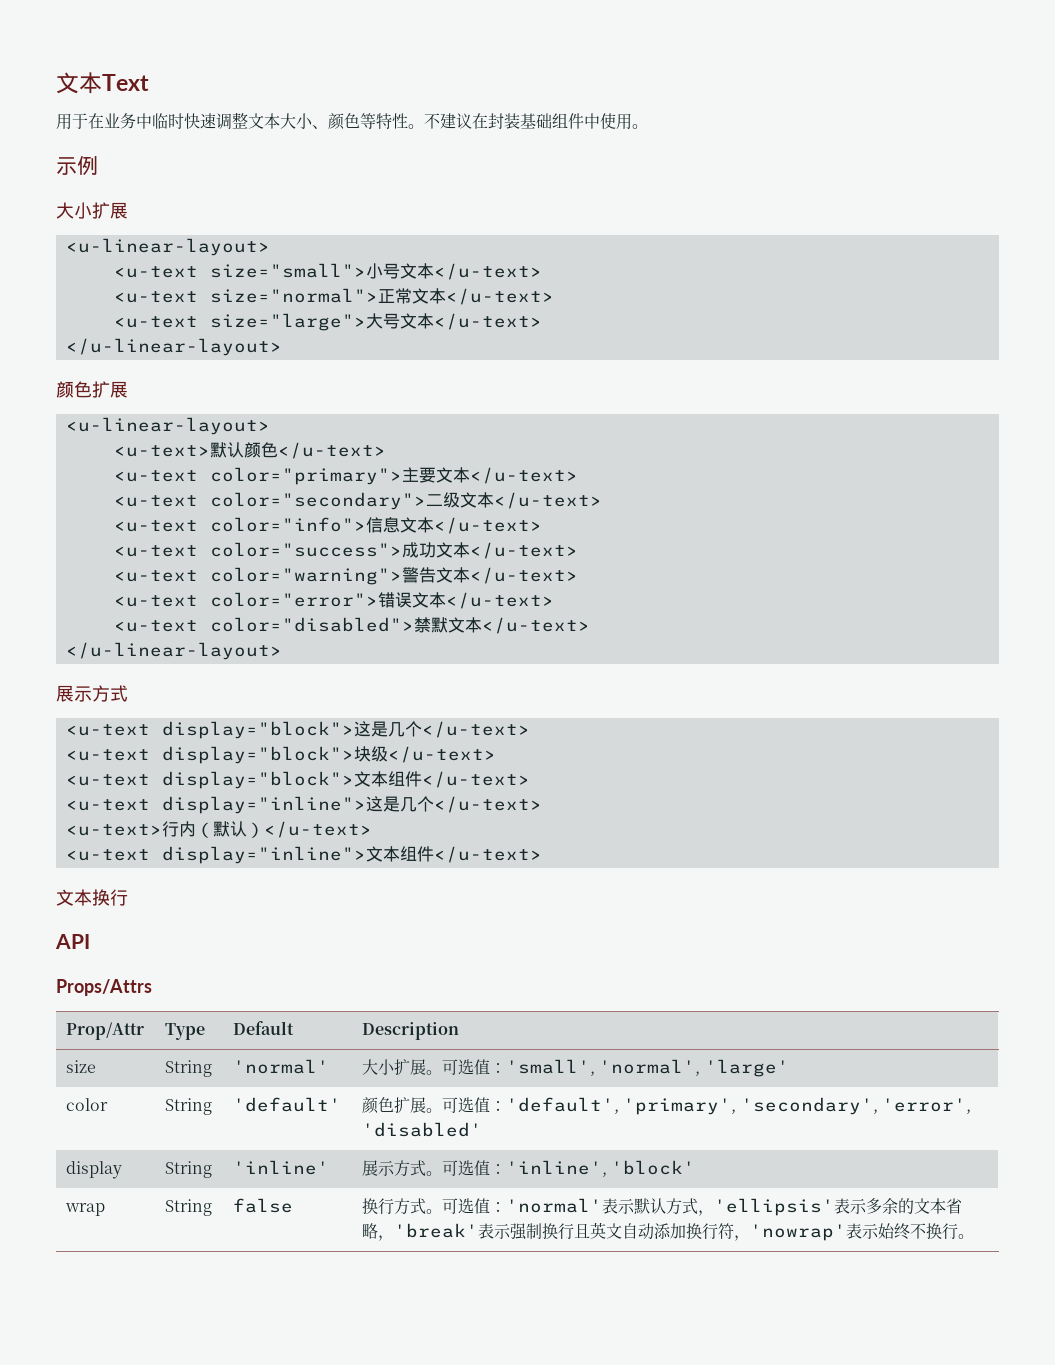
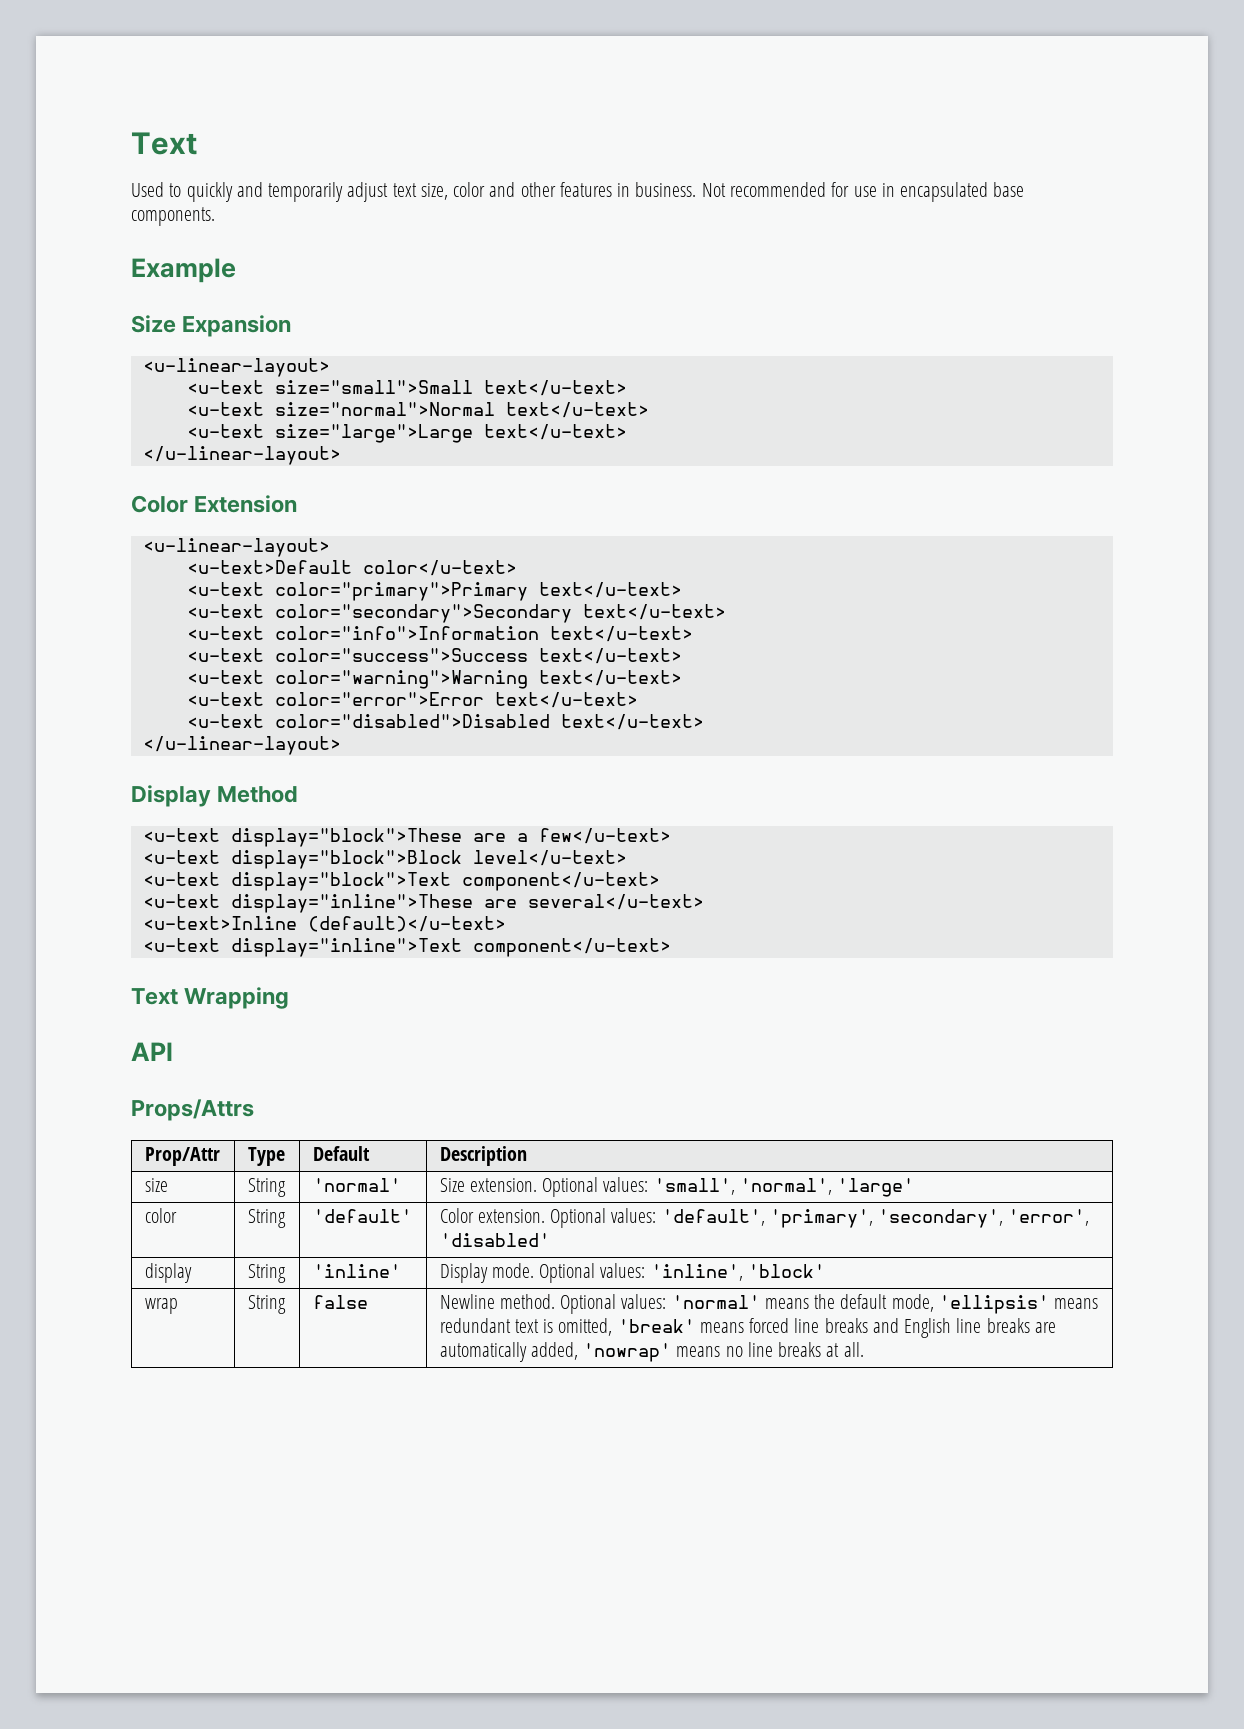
[56,72,102,94] 文本 -> (131, 143) none
[56,112,648,130] [56,156,98,176] [56,202,128,219] [65,238,270,256] [113,263,542,280] [113,288,554,305] [113,313,542,331] [65,338,282,356] [56,381,128,398] [65,417,270,435] [113,442,386,459] [113,467,578,485] [113,492,602,510] [113,517,542,534] [113,542,578,559] [113,567,578,585] [113,592,554,609] [113,617,590,634] [65,642,282,660] [56,685,128,702] [65,721,530,739] [65,746,496,764] [65,771,530,789] [65,796,542,814] [65,821,372,838] [65,846,542,864] [56,889,128,906] 用于在业务中临时快速调整文本大小、颜色等特性。不建议在封装基础组件中使用。 // 示例 // 大小扩展 // <u-linear-layout> // <u-text size="small">小号文本</u-text> // <u-text size="normal">正常文本</u-text> // <u-text size="large">大号文本</u-text> // </u-linear-layout> // 颜色扩展 // <u-linear-layout> // <u-text>默认颜色</u-text> // <u-text color="primary">主要文本</u-text> // <u-text color="secondary">二级文本</u-text> // <u-text color="info">信息文本</u-text> // <u-text color="success">成功文本</u-text> // <u-text color="warning">警告文本</u-text> // <u-text color="error">错误文本</u-text> // <u-text color="disabled">禁默文本</u-text> // </u-linear-layout> // 展示方式 // <u-text display="block">这是几个</u-text> // <u-text display="block">块级</u-text> // <u-text display="block">文本组件</u-text> // <u-text display="inline">这是几个</u-text> // <u-text>行内（默认）</u-text> // <u-text display="inline">文本组件</u-text> // 文本换行 -> [131,182,1025,202] [131,207,215,226] [131,258,236,283] [131,315,292,337] [142,358,330,377] [186,380,627,396] [186,402,649,418] [186,424,627,443] [142,446,341,465] [131,495,298,513] [142,538,330,557] [186,560,517,576] [186,582,682,601] [186,604,726,623] [186,626,693,642] [186,648,682,664] [186,670,682,689] [186,692,638,708] [186,714,704,730] [142,736,341,755] [131,785,299,807] [142,828,671,847] [142,850,627,869] [142,872,660,891] [142,894,704,913] [142,916,506,932] [142,938,671,957] [131,987,290,1009] Used to quickly and temporarily adjust text size, color and other features in business. Not recommended for use in encapsulated base components. // Example // Size Expansion // <u-linear-layout> // <u-text size="small">Small text</u-text> // <u-text size="normal">Normal text</u-text> // <u-text size="large">Large text</u-text> // </u-linear-layout> // Color Extension // <u-linear-layout> // <u-text>Default color</u-text> // <u-text color="primary">Primary text</u-text> // <u-text color="secondary">Secondary text</u-text> // <u-text color="info">Information text</u-text> // <u-text color="success">Success text</u-text> // <u-text color="warning">Warning text</u-text> // <u-text color="error">Error text</u-text> // <u-text color="disabled">Disabled text</u-text> // </u-linear-layout> // Display Method // <u-text display="block">These are a few</u-text> // <u-text display="block">Block level</u-text> // <u-text display="block">Text component</u-text> // <u-text display="inline">These are several</u-text> // <u-text>Inline (default)</u-text> // <u-text display="inline">Text component</u-text> // Text Wrapping
[362,1059,507,1075] 大小扩展。可选值： -> [439,1177,649,1197] Size extension. Optional values:
[362,1097,507,1114] 颜色扩展。可选值： -> [439,1208,657,1228] Color extension. Optional values:
[362,1160,507,1177] 展示方式。可选值： -> [439,1263,646,1283] Display mode. Optional values:
[362,1198,963,1216] [362,1222,975,1241] 换行方式。可选值：'normal'表示默认方式，'ellipsis'表示多余的文本省略，'break'表示强制换行且英文自动添加换行符，'nowrap'表示始终不换行。 -> [439,1294,1099,1314] [439,1318,1057,1338] [439,1342,864,1362] Newline method. Optional values: 'normal' means the default mode, 'ellipsis' means redundant text is omitted, 'break' means forced line breaks and English line breaks are automatically added, 'nowrap' means no line breaks at all.

